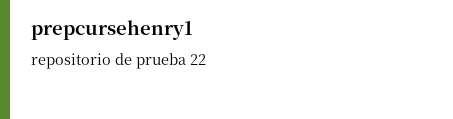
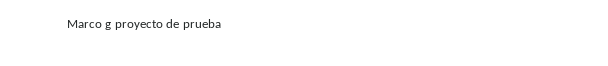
[31,20,193,40] [31,53,111,69] prepcursehenry1 // repositorio -> [67,20,163,30] Marco g proyecto
[190,54,206,65] 22 -> (221, 24) none

